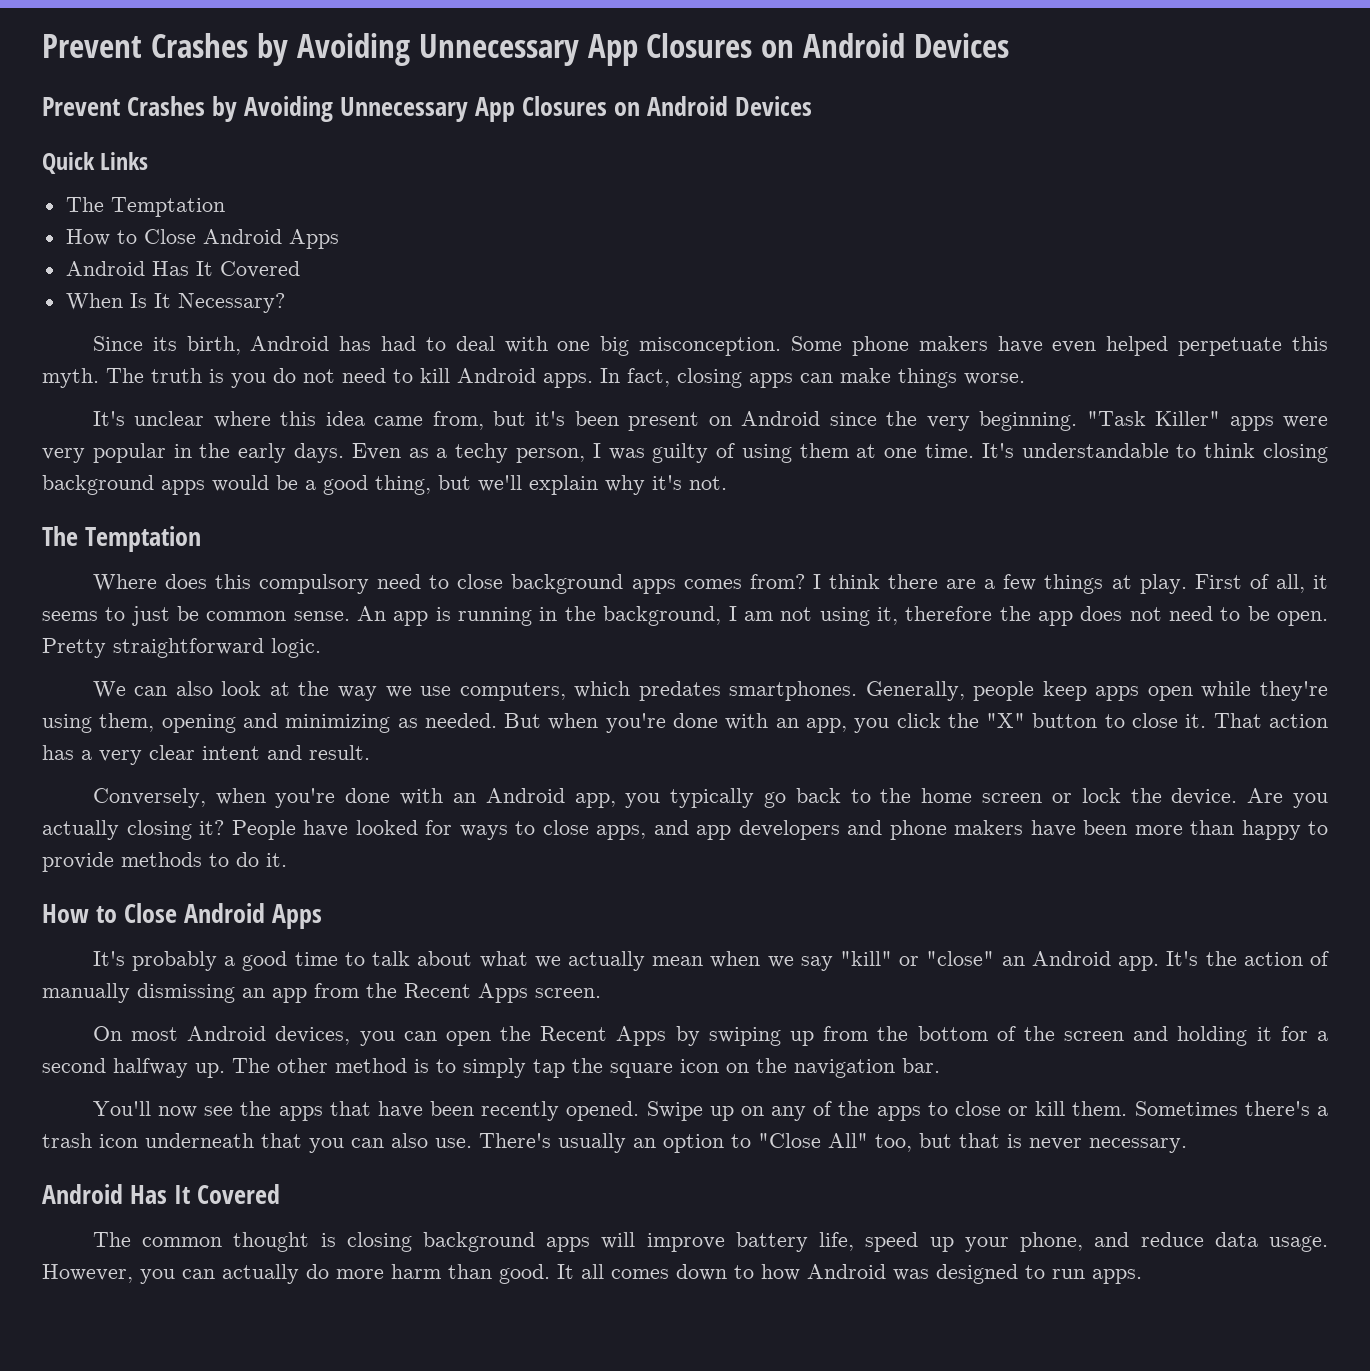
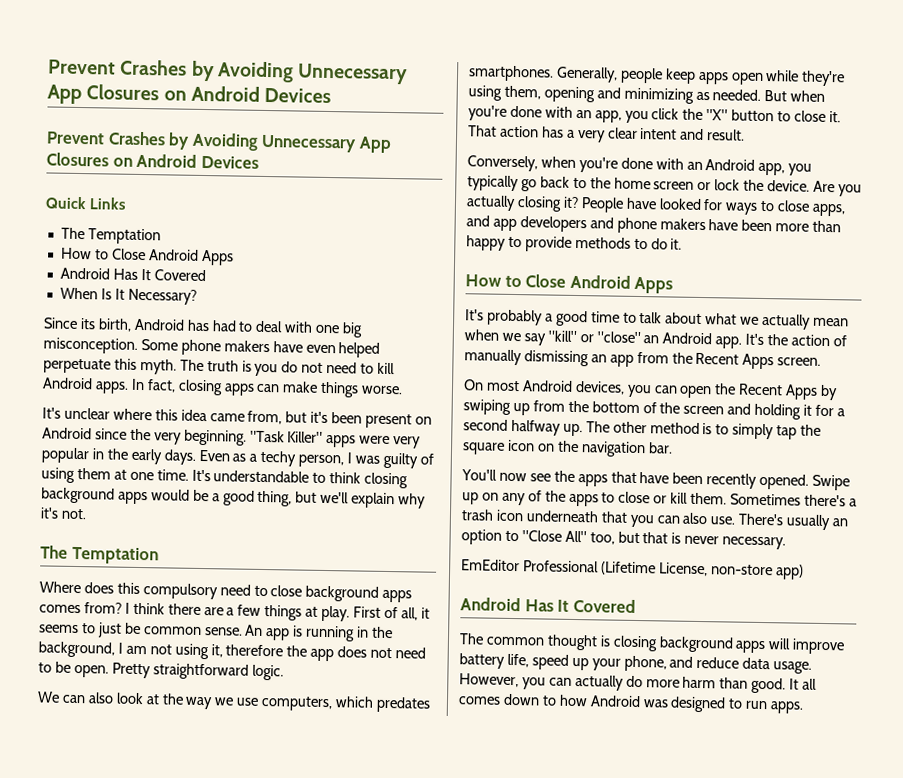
(1187, 1145) none -> [461,559,804,580] // EmEditor Professional (Lifetime License, non-store app)

